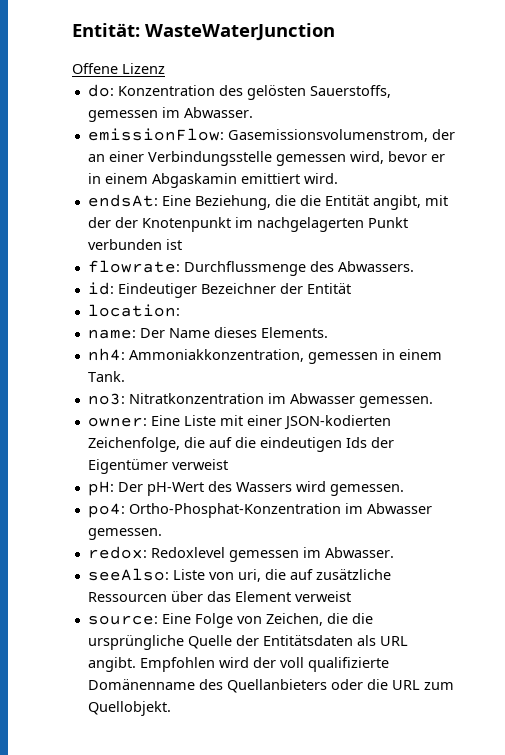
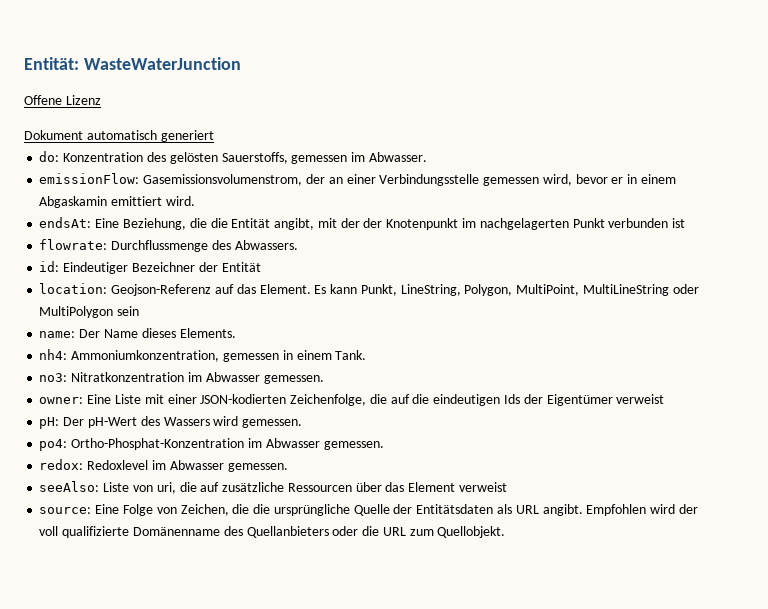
(165, 68) none -> [24,130,214,142] // Dokument automatisch generiert
(180, 310) none -> [111,284,699,296] [39,306,140,318] Geojson-Referenz auf das Element. Es kann Punkt, LineString, Polygon, MultiPoint, MultiLineString oder MultiPolygon sein
[128,349,304,362] Ammoniakkonzentration, -> [71,350,220,362] Ammoniumkonzentration,
[228,547,394,562] gemessen im Abwasser. -> [151,460,288,472] im Abwasser gemessen.

